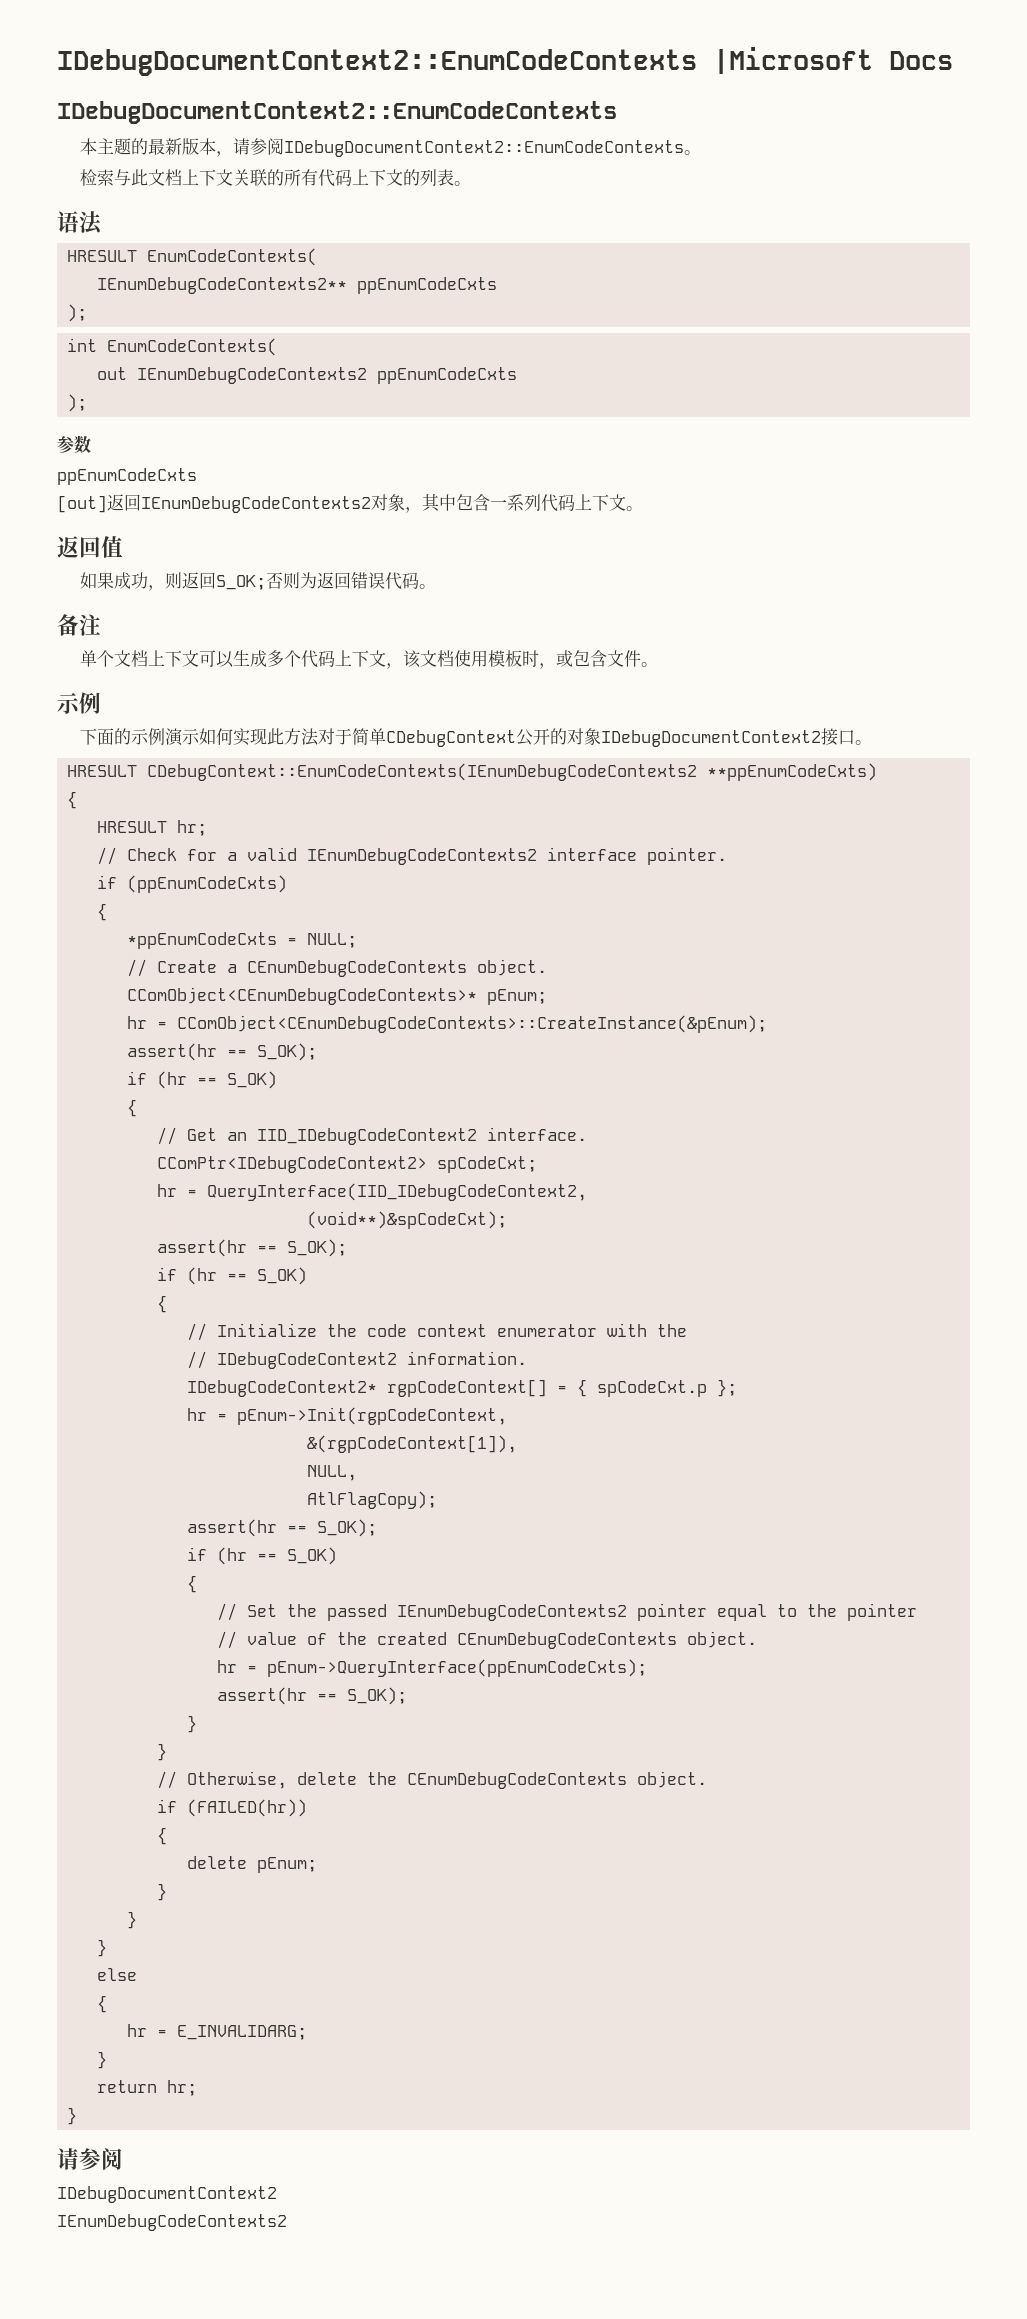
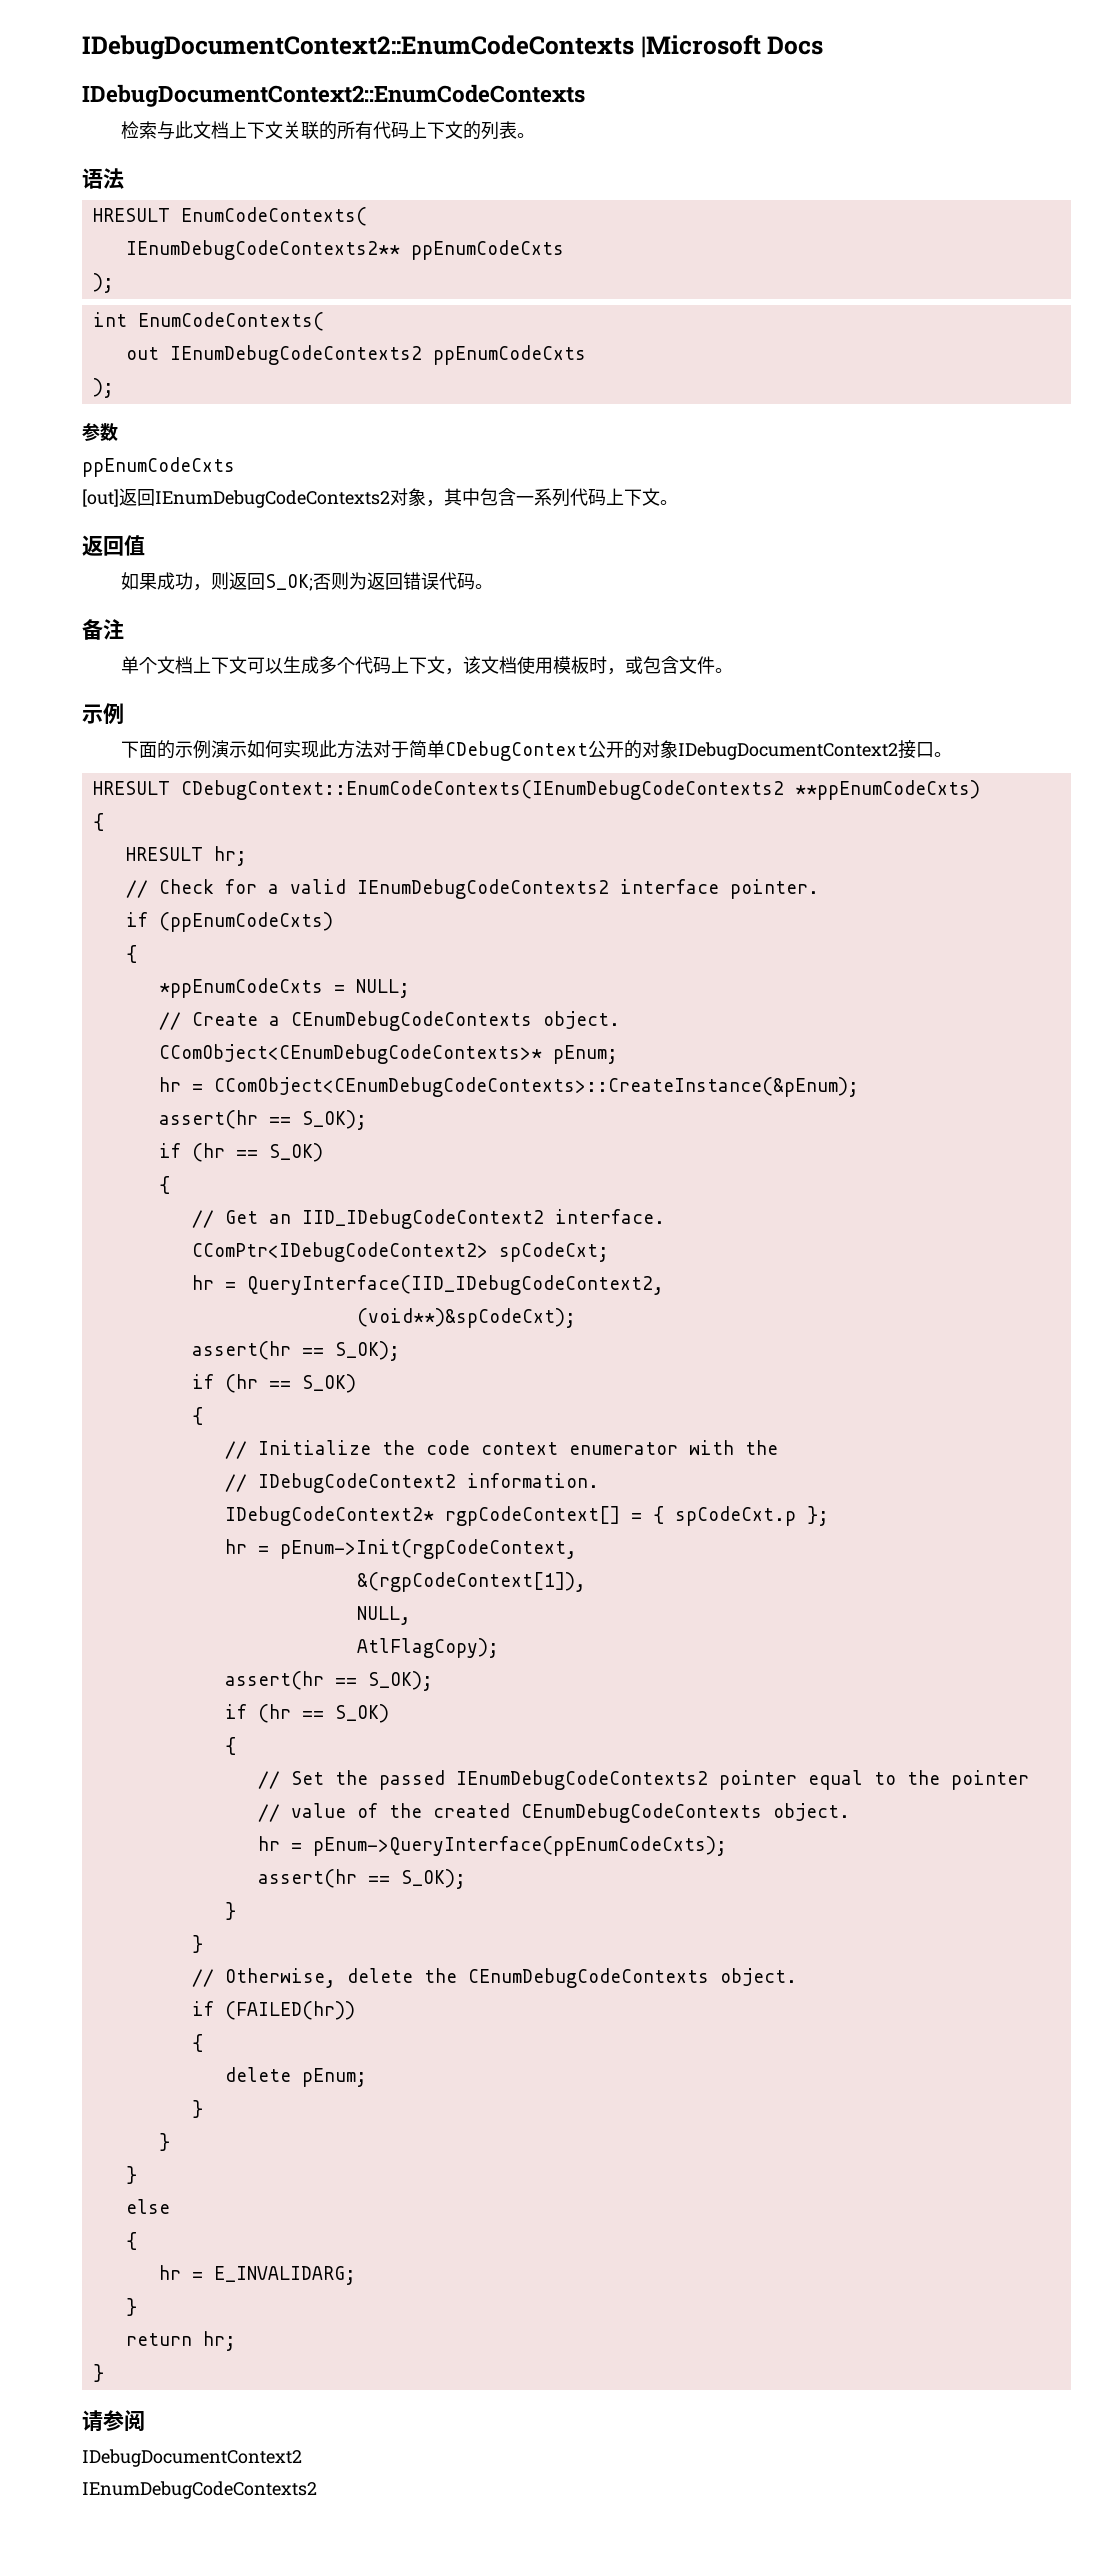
[80,138,702,157] // 本主题的最新版本，请参阅IDebugDocumentContext2::EnumCodeContexts。 -> (585, 95) none

